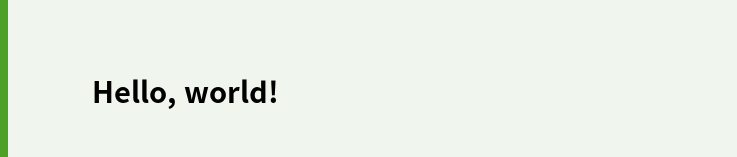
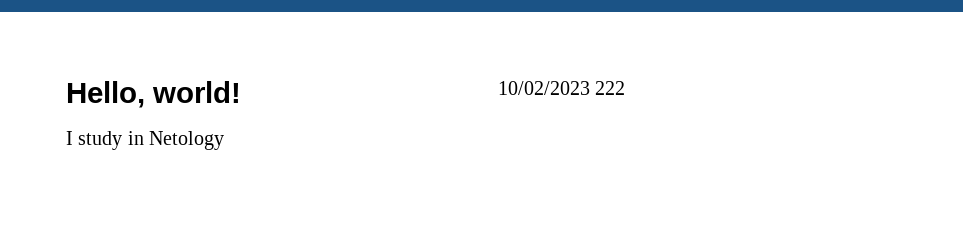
(279, 91) none -> [66,131,225,150] [498,81,626,95] // I study in Netology // 10/02/2023 222

